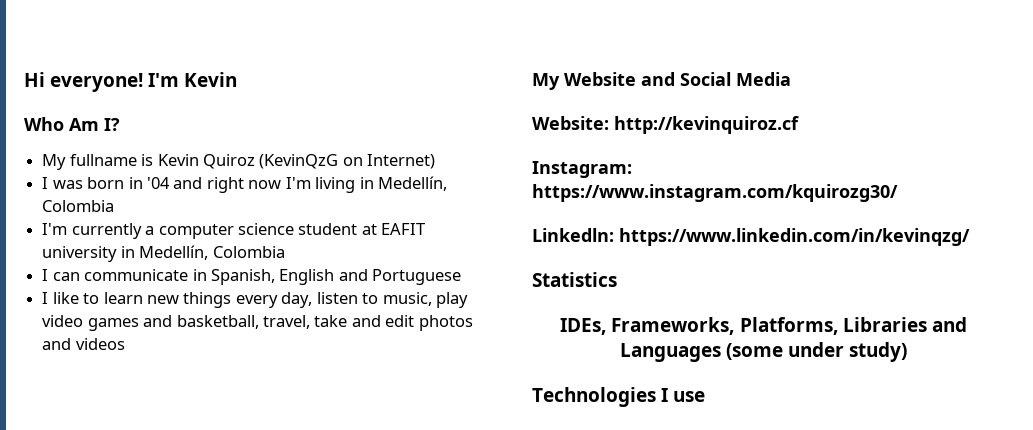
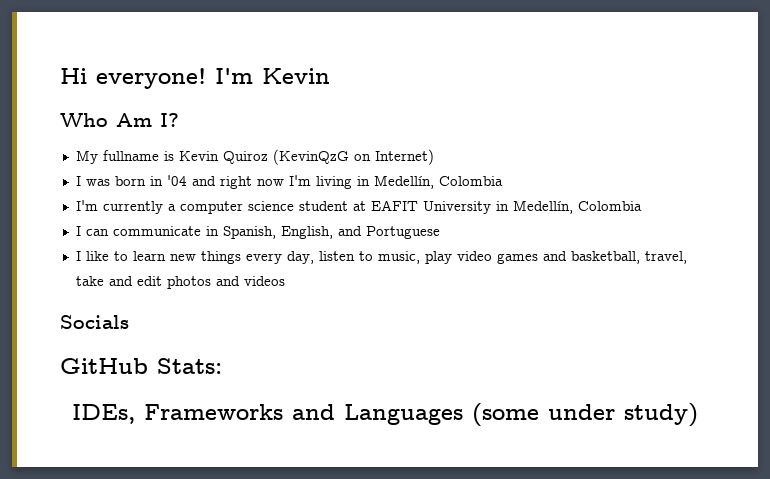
[42,246,118,262] university -> [422,201,491,214] University
[279,269,335,285] English -> [280,226,333,239] English,
[532,72,791,90] [532,116,799,134] [532,161,632,178] [532,184,898,202] [532,228,970,246] [532,272,617,287] [560,317,927,335] My Website and Social Media // Website: http://kevinquiroz.cf // Instagram: https://www.instagram.com/kquirozg30/ // Linkedln: https://www.linkedin.com/in/kevinqzg/ // Statistics // IDEs, Frameworks, Platforms, Libraries -> [60,315,129,329] [60,358,222,374] [72,404,283,424] Socials // GitHub Stats: // IDEs, Frameworks
[532,387,706,407] // Technologies I use -> (698, 415) none

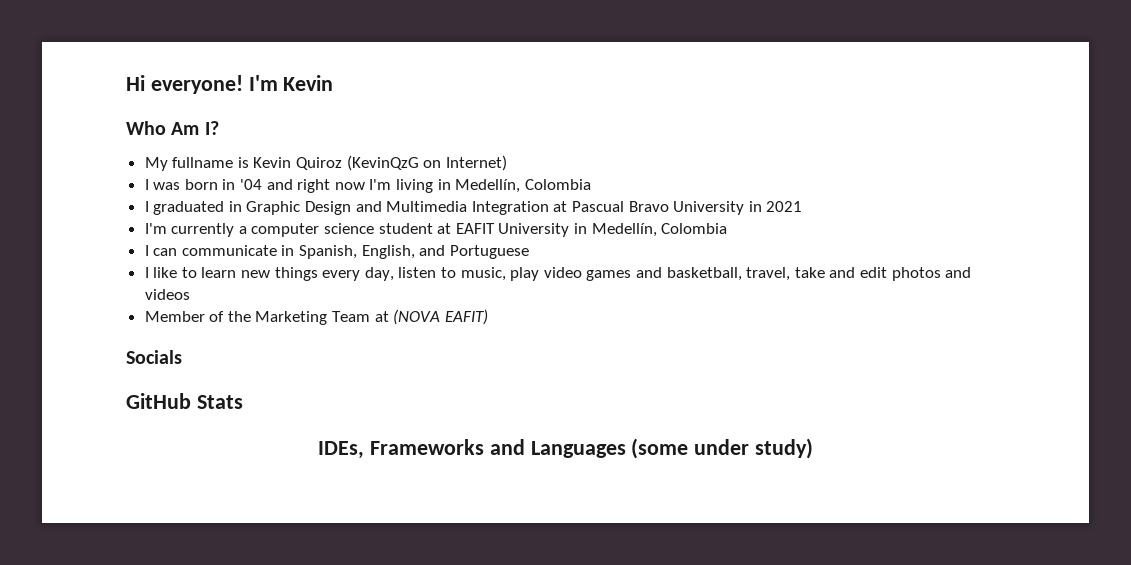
(503, 181) none -> [144,201,803,215] // I graduated in Graphic Design and Multimedia Integration at Pascual Bravo University in 2021
(285, 281) none -> [144,309,488,325] // Member of the Marketing Team at (NOVA EAFIT)
[157,358,222,374] Stats: -> [196,395,243,409] Stats

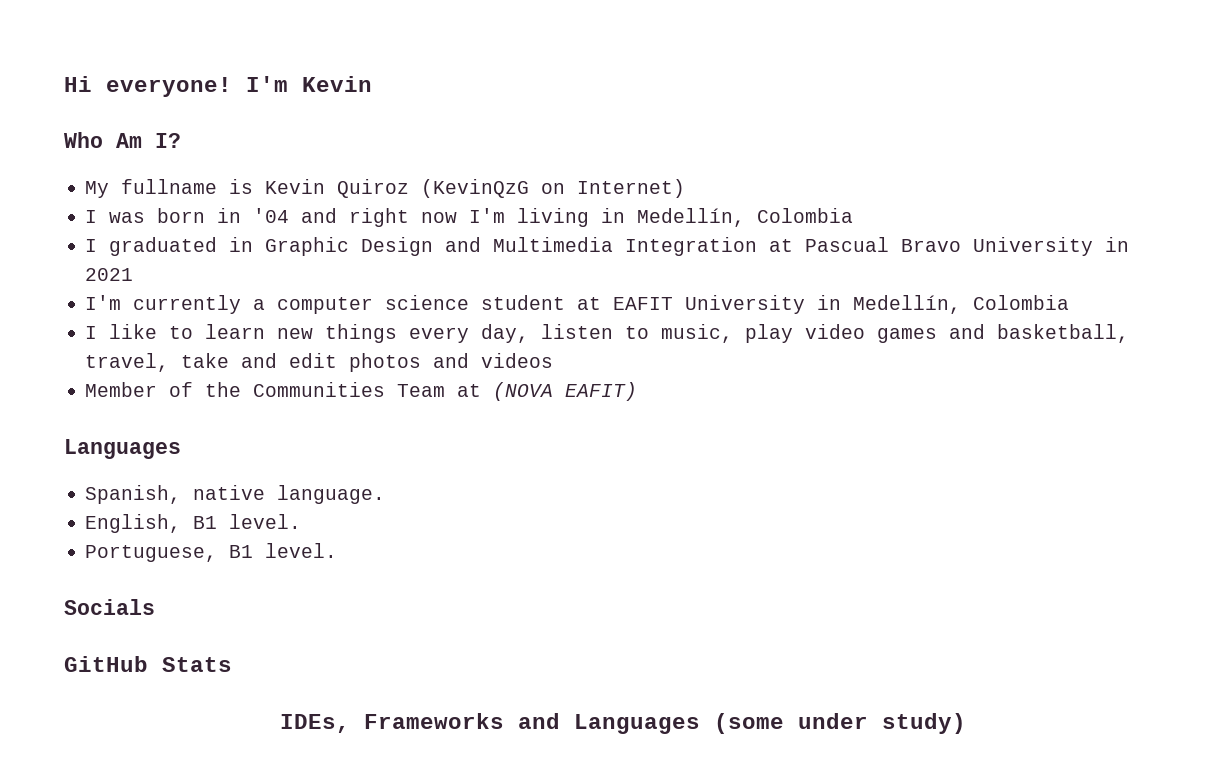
[144,245,529,259] // I can communicate in Spanish, English, and Portuguese -> (1070, 302) none
[255,311,328,325] Marketing -> [253,382,386,397] Communities
(488, 317) none -> [64,439,181,459] [85,485,386,504] [85,514,302,533] [85,543,338,562] // Languages // Spanish, native language. // English, B1 level. // Portuguese, B1 level.

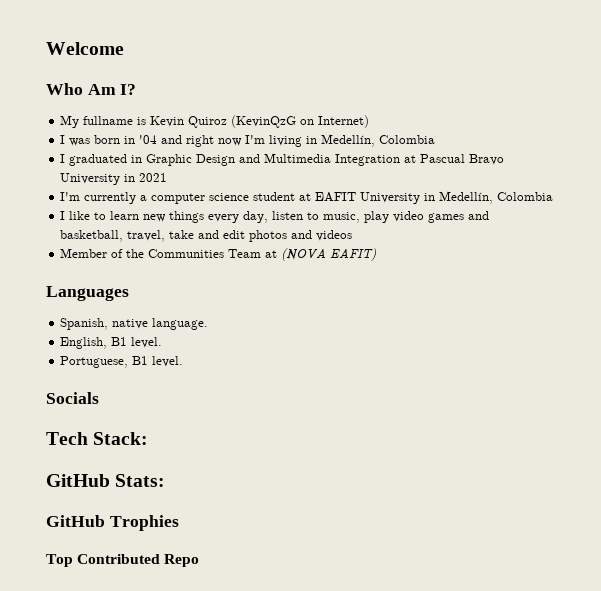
[64,76,372,97] Hi everyone! I'm Kevin -> [46,42,124,55] Welcome
[64,656,232,672] [280,713,966,734] // GitHub Stats // IDEs, Frameworks and Languages (some under study) -> [46,432,149,445] [46,474,166,487] [46,515,179,531] [46,554,200,567] // Tech Stack: // GitHub Stats: // GitHub Trophies // Top Contributed Repo

